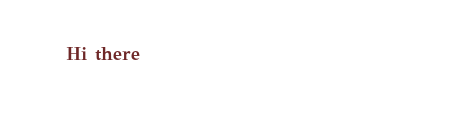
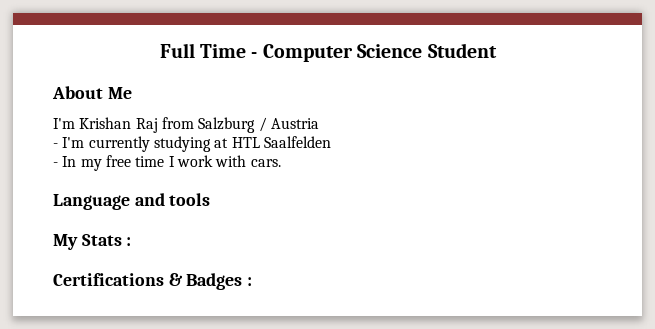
[66,47,140,61] Hi there -> [159,43,497,62] [52,86,132,99] [53,117,319,133] [53,136,331,152] [53,155,281,171] [53,193,211,210] [53,234,132,250] [53,273,253,290] Full Time - Computer Science Student // About Me // I'm Krishan Raj from Salzburg / Austria // - I'm currently studying at HTL Saalfelden // - In my free time I work with cars. // Language and tools // My Stats : // Certifications & Badges :

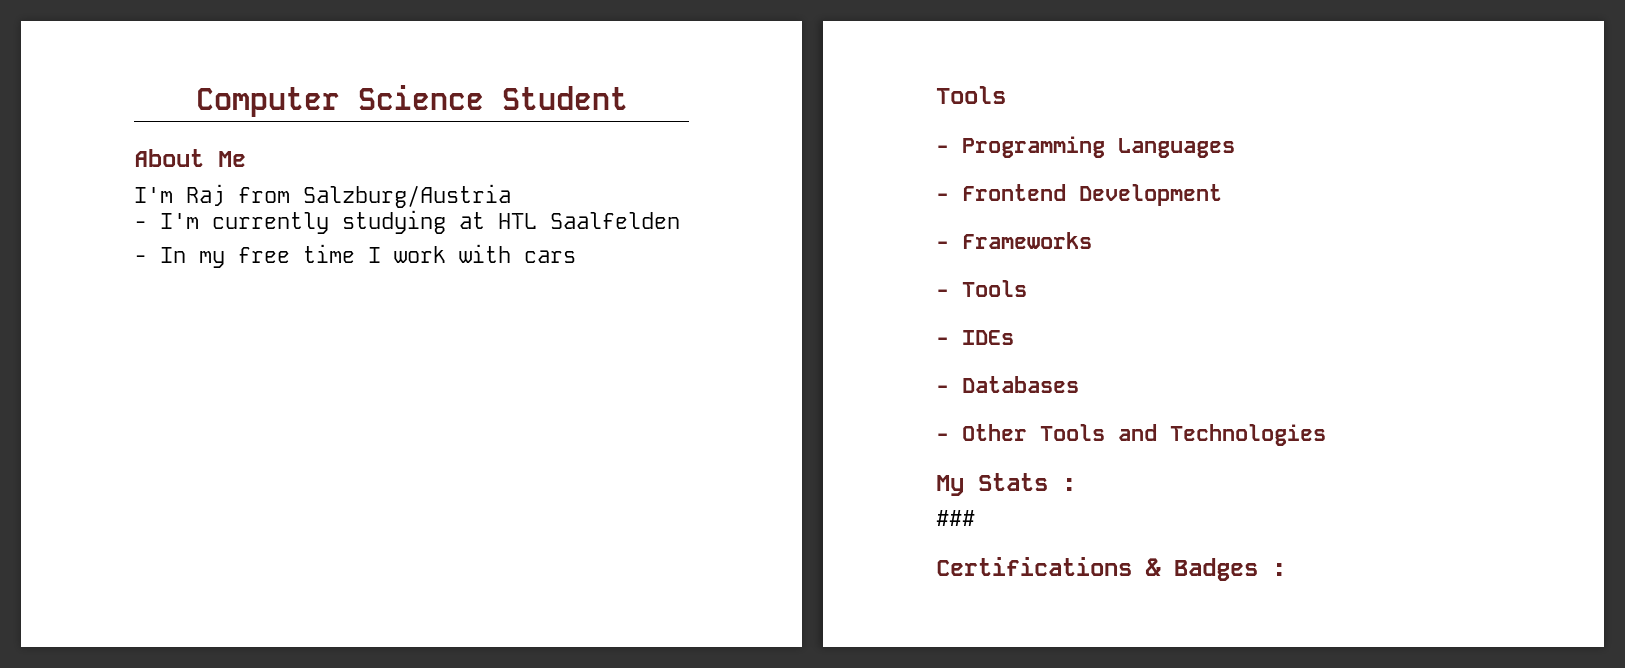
[159,43,258,58] Full Time - -> (195, 102) none
[79,117,132,129] Krishan -> (173, 195) none
[198,117,319,133] Salzburg / Austria -> [303,184,511,208] Salzburg/Austria
[250,159,281,167] [53,193,211,210] cars. // Language and tools -> [524,250,576,263] [936,86,1006,104] [936,136,1235,158] [936,184,1222,206] [936,232,1092,249] [936,280,1027,297] [936,330,1014,345] [936,376,1079,393] [936,424,1326,446] cars // Tools // - Programming Languages // - Frontend Development // - Frameworks // - Tools // - IDEs // - Databases // - Other Tools and Technologies
(132, 241) none -> [936,510,975,526] // ###

